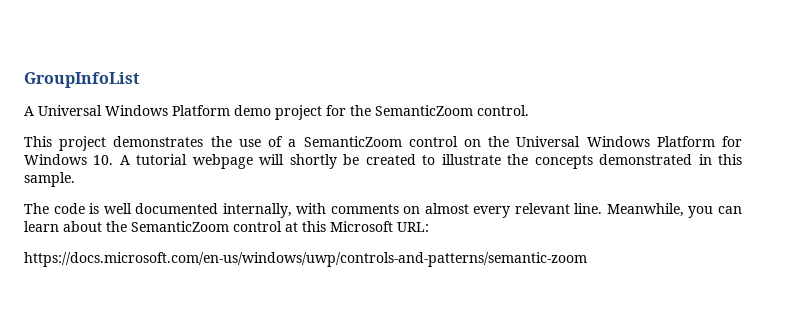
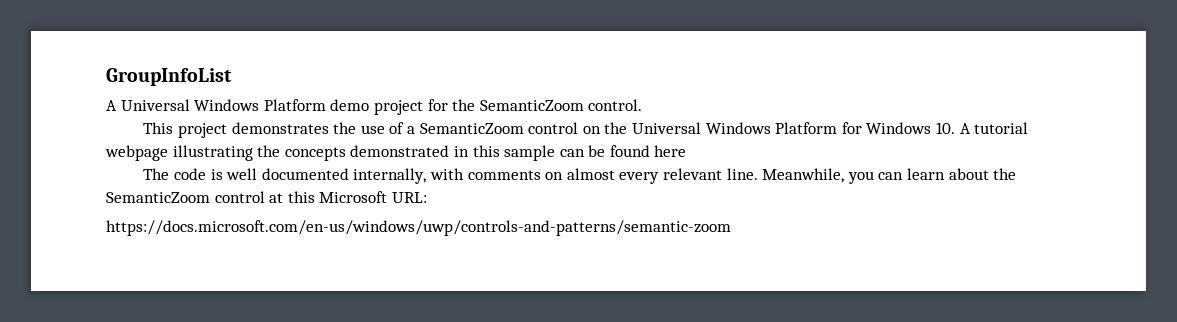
[259,154,501,169] will shortly be created to illustrate -> [172,145,253,161] illustrating
[24,172,75,187] sample. -> [504,145,687,161] sample can be found here

